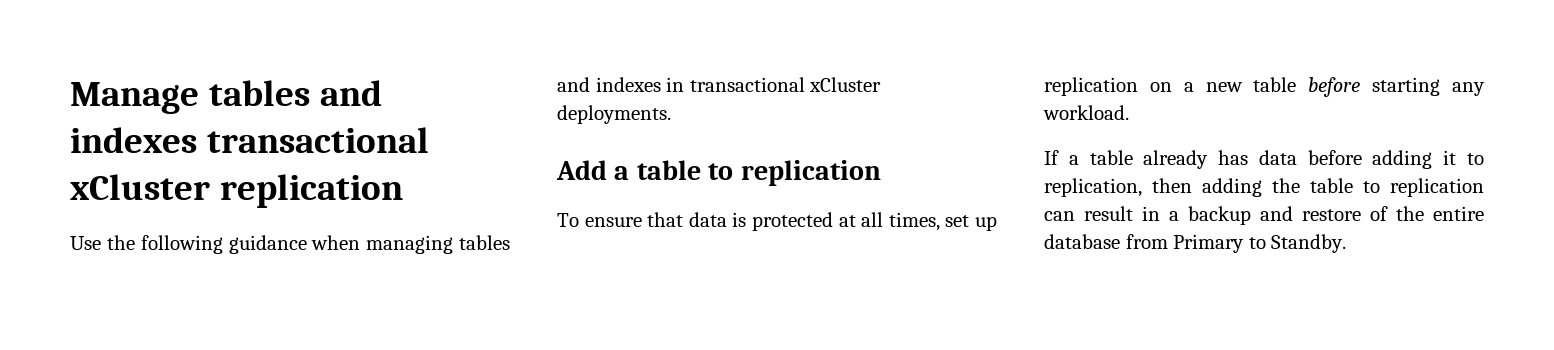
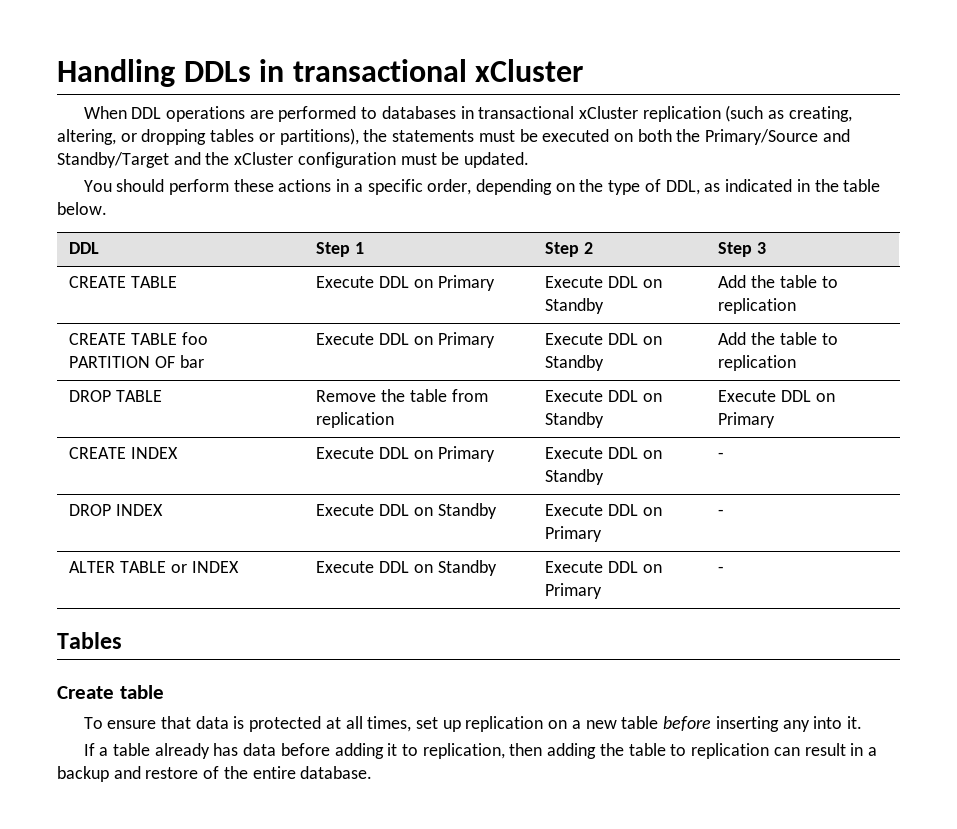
[70,80,382,114] [70,127,429,153] [70,174,403,208] [70,235,510,254] [557,77,882,92] [557,105,671,124] [556,160,881,186] Manage tables and indexes transactional xCluster replication // Use the following guidance when managing tables and indexes in transactional xCluster deployments. // Add a table to replication -> [57,59,584,87] [83,105,852,122] [57,128,850,145] [57,152,530,168] [83,179,881,195] [57,202,107,215] [69,242,100,254] [316,242,365,257] [545,242,594,257] [718,242,767,257] [69,276,178,288] [316,275,495,291] [545,276,662,288] [545,298,605,314] [718,275,838,288] [718,298,797,314] [69,332,208,345] [69,355,204,368] [316,332,495,348] [545,333,662,345] [545,355,605,371] [718,332,838,345] [718,355,797,371] [69,390,163,402] [316,389,488,402] [316,412,395,428] [545,390,662,402] [545,412,605,428] [718,390,835,402] [718,412,776,428] [69,447,179,459] [316,446,495,462] [545,447,662,459] [545,469,605,485] [718,452,725,459] [69,504,164,516] [316,503,497,519] [545,504,662,516] [545,526,603,542] [718,509,725,516] [69,561,239,573] [316,560,497,576] [545,561,662,573] [545,583,603,599] [718,566,725,573] [57,632,122,649] [57,685,164,699] Handling DDLs in transactional xCluster // When DDL operations are performed to databases in transactional xCluster replication (such as creating, altering, or dropping tables or partitions), the statements must be executed on both the Primary/Source and Standby/Target and the xCluster configuration must be updated. // You should perform these actions in a specific order, depending on the type of DDL, as indicated in the table below. // DDL | Step 1 | Step 2 | Step 3 // CREATE TABLE | Execute DDL on Primary | Execute DDL on Standby | Add the table to replication // CREATE TABLE foo PARTITION OF bar | Execute DDL on Primary | Execute DDL on Standby | Add the table to replication // DROP TABLE | Remove the table from replication | Execute DDL on Standby | Execute DDL on Primary // CREATE INDEX | Execute DDL on Primary | Execute DDL on Standby | - // DROP INDEX | Execute DDL on Standby | Execute DDL on Primary | - // ALTER TABLE or INDEX | Execute DDL on Standby | Execute DDL on Primary | - // Tables // Create table
[1372,77,1485,96] [1043,105,1129,120] starting any workload. -> [715,716,863,732] inserting any into it.
[1044,234,1347,253] database from Primary to Standby. -> [300,766,373,779] database.

